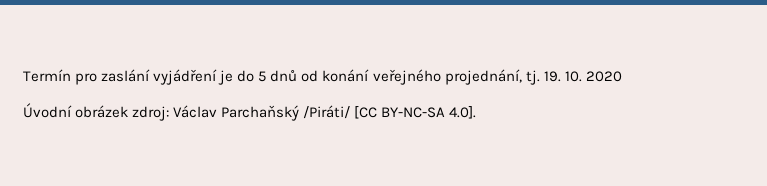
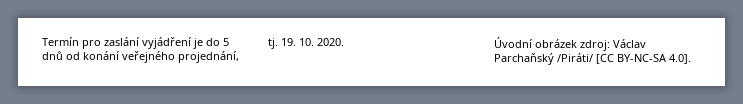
[585,71,622,82] 2020 -> [317,38,344,46] 2020.

